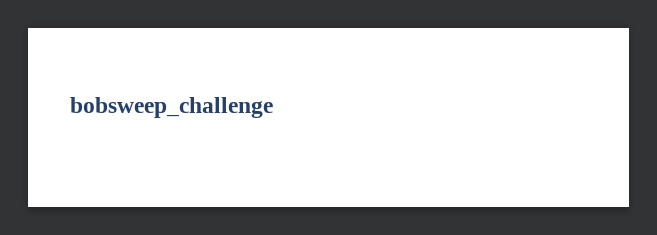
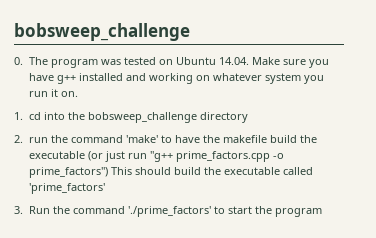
[70,97,273,118] bobsweep_challenge -> [14,23,190,41] [14,57,329,68] [28,73,324,84] [28,89,78,97] [14,112,248,123] [14,135,317,143] [28,151,284,162] [28,167,313,178] [28,183,105,194] [14,206,322,217] bobsweep_challenge // 0. The program was tested on Ubuntu 14.04. Make sure you have g++ installed and working on whatever system you run it on. // 1. cd into the bobsweep_challenge directory // 2. run the command 'make' to have the makefile build the executable (or just run "g++ prime_factors.cpp -o prime_factors") This should build the executable called 'prime_factors' // 3. Run the command './prime_factors' to start the program

